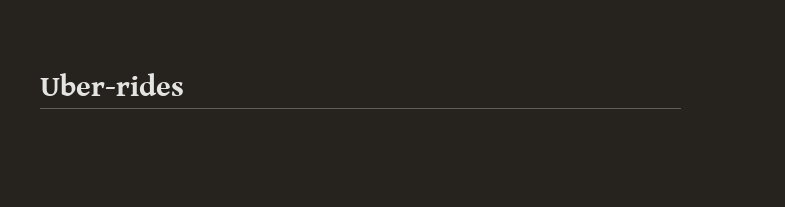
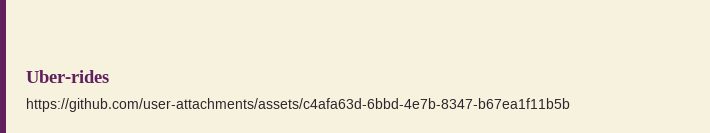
(184, 84) none -> [26,98,570,112] // https://github.com/user-attachments/assets/c4afa63d-6bbd-4e7b-8347-b67ea1f11b5b

